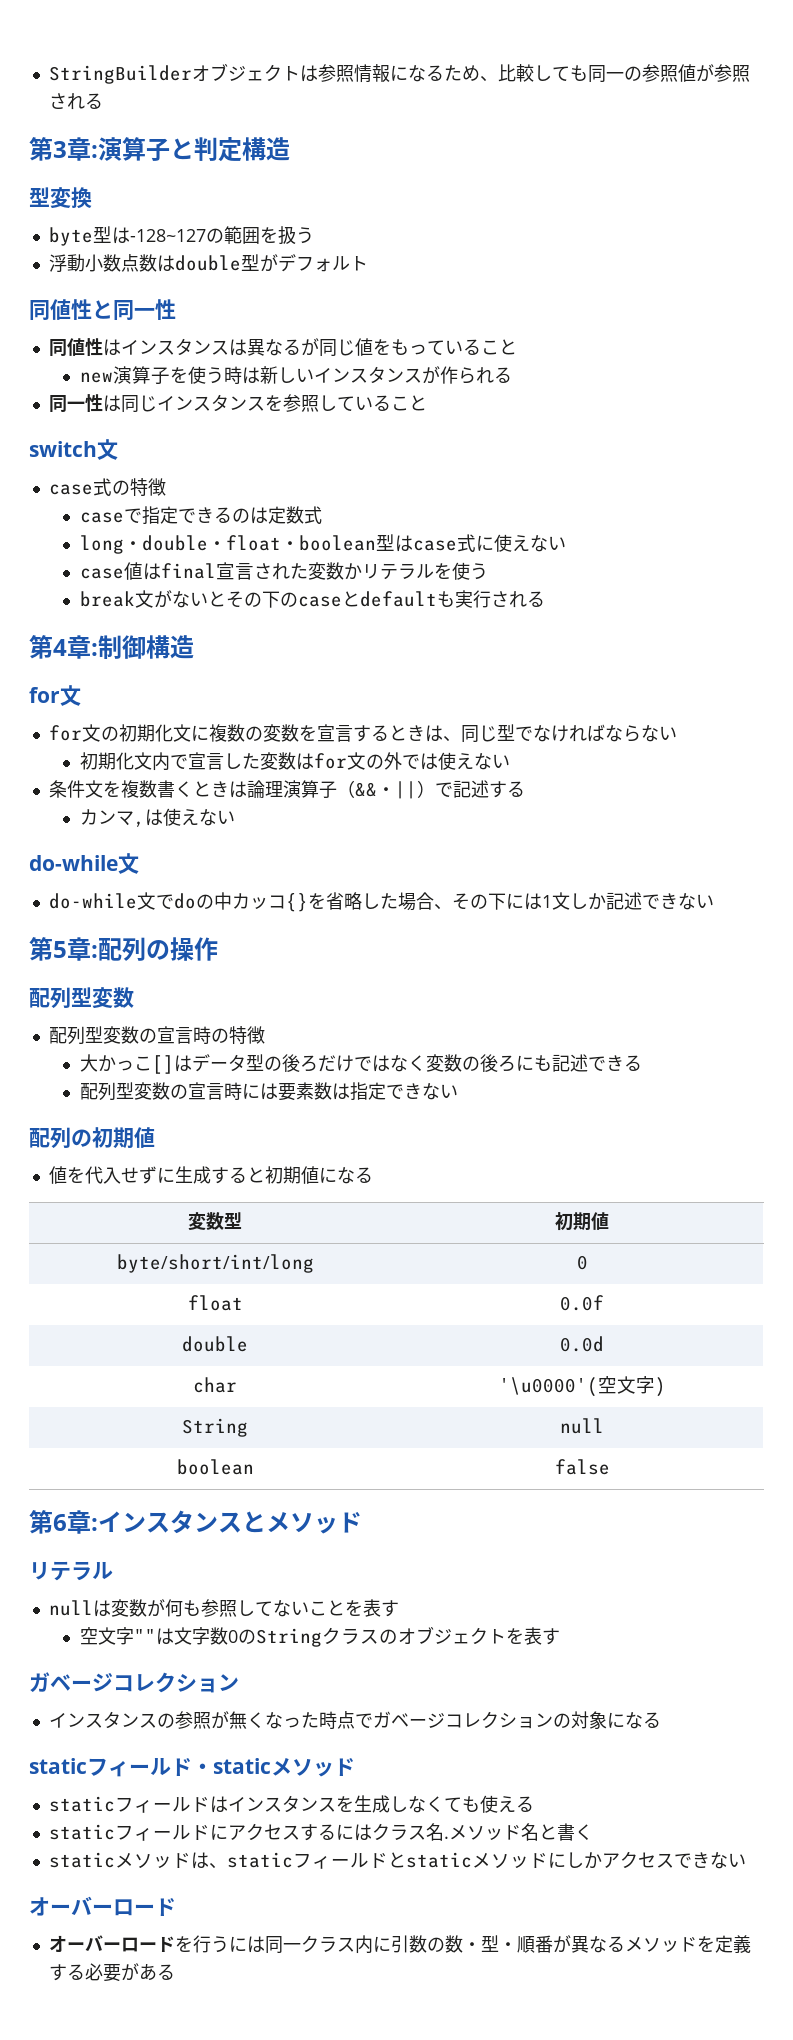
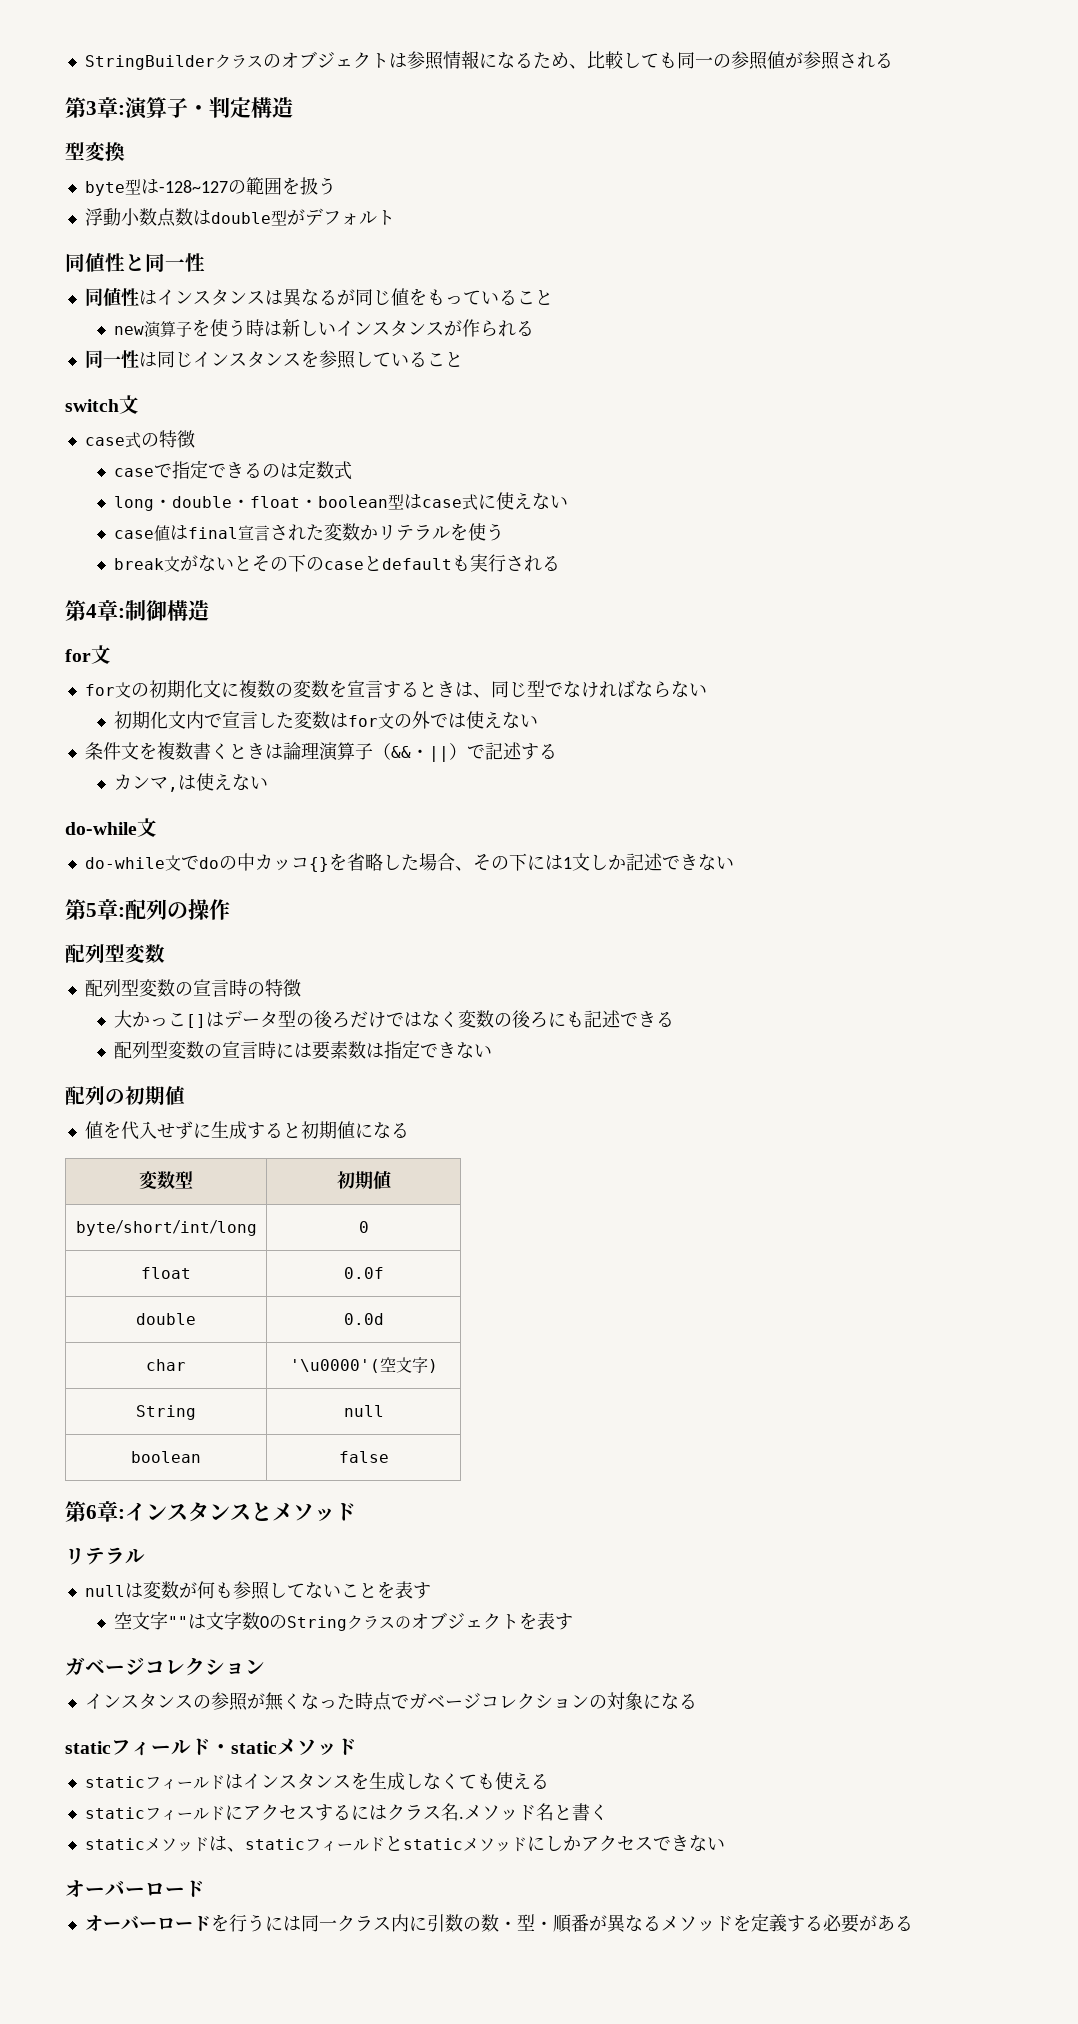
(192, 74) none -> [214,54,281,69] クラスの
[170,138,194,160] と -> [188,105,209,115] ・

